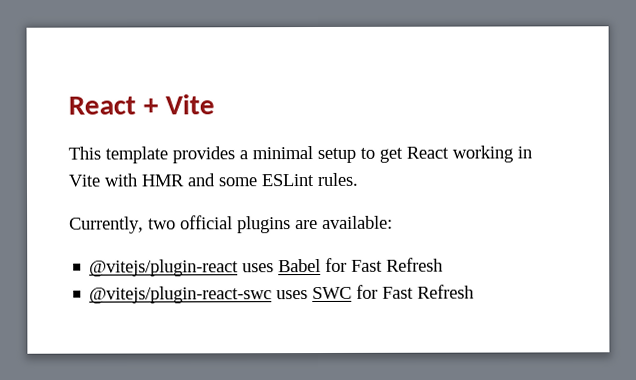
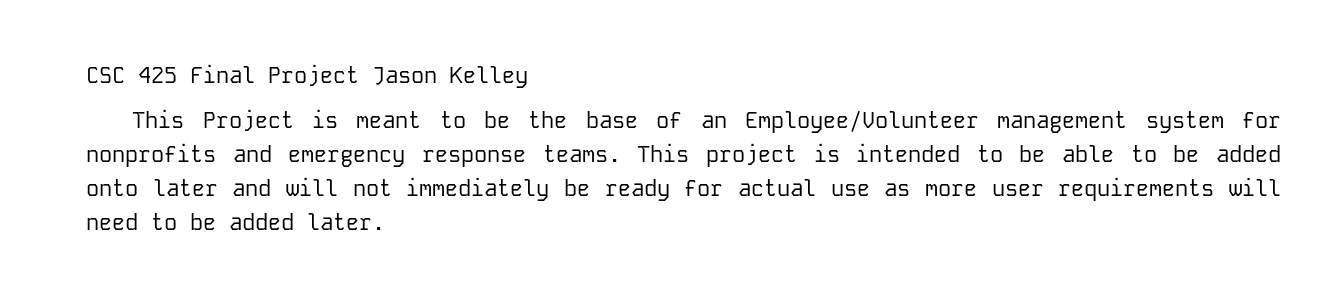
[68,94,215,115] [68,145,532,164] [68,172,358,187] [69,215,393,234] [89,257,444,277] [89,284,475,304] React + Vite // This template provides a minimal setup to get React working in Vite with HMR and some ESLint rules. // Currently, two official plugins are available: // @vitejs/plugin-react uses Babel for Fast Refresh // @vitejs/plugin-react-swc uses SWC for Fast Refresh -> [86,64,528,88] [132,109,1281,133] [86,143,1281,167] [86,177,1281,201] [86,213,385,230] CSC 425 Final Project Jason Kelley // This Project is meant to be the base of an Employee/Volunteer management system for nonprofits and emergency response teams. This project is intended to be able to be added onto later and will not immediately be ready for actual use as more user requirements will need to be added later.

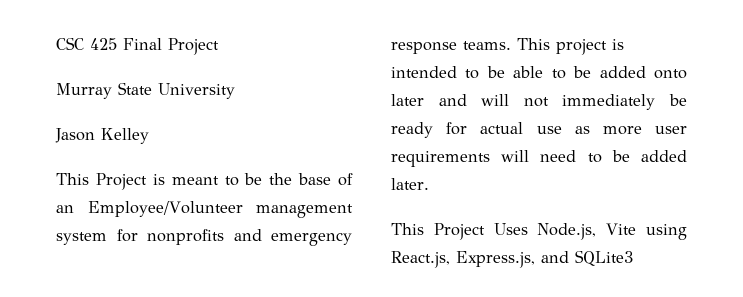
(359, 75) none -> [56,82,235,99] // Murray State University //
(385, 221) none -> [391,223,687,240] [391,250,633,268] // This Project Uses Node.js, Vite using React.js, Express.js, and SQLite3

